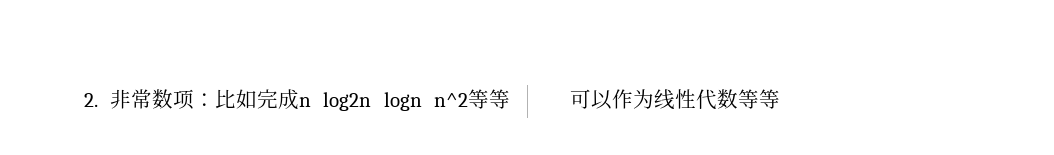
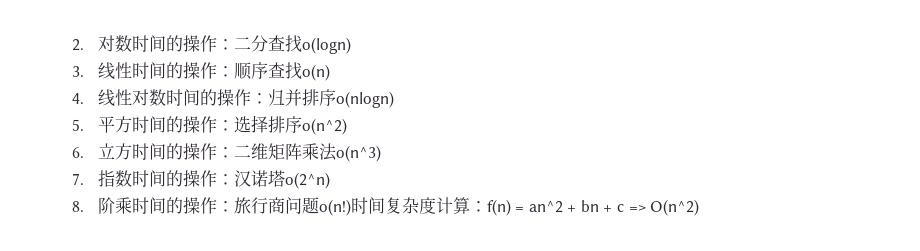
[110,89,781,111] 非常数项：比如完成n log2n logn n^2等等可以作为线性代数等等 -> [97,35,351,54] [72,62,330,81] [72,89,394,108] [72,115,347,135] [72,143,381,162] [72,170,330,189] [72,197,700,216] 对数时间的操作：二分查找o(logn) // 3.线性时间的操作：顺序查找o(n) // 4.线性对数时间的操作：归并排序o(nlogn) // 5.平方时间的操作：选择排序o(n^2) // 6.立方时间的操作：二维矩阵乘法o(n^3) // 7.指数时间的操作：汉诺塔o(2^n) // 8.阶乘时间的操作：旅行商问题o(n!)时间复杂度计算：f(n) = an^2 + bn + c => O(n^2)

